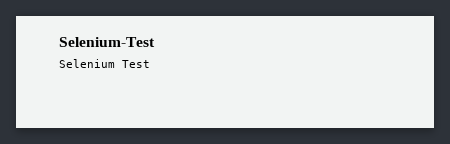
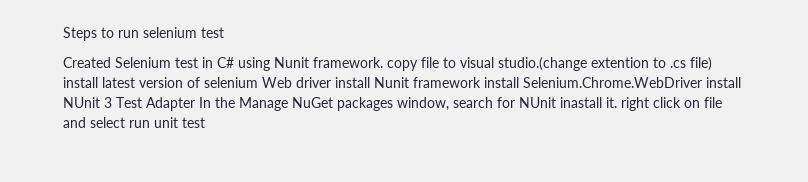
[59,37,155,47] [59,59,150,68] Selenium-Test // Selenium Test -> [63,27,224,41] [63,57,712,71] [63,77,741,88] [63,97,722,111] [63,117,205,128] Steps to run selenium test // Created Selenium test in C# using Nunit framework. copy file to visual studio.(change extention to .cs file) install latest version of selenium Web driver install Nunit framework install Selenium.Chrome.WebDriver install NUnit 3 Test Adapter In the Manage NuGet packages window, search for NUnit inastall it. right click on file and select run unit test

